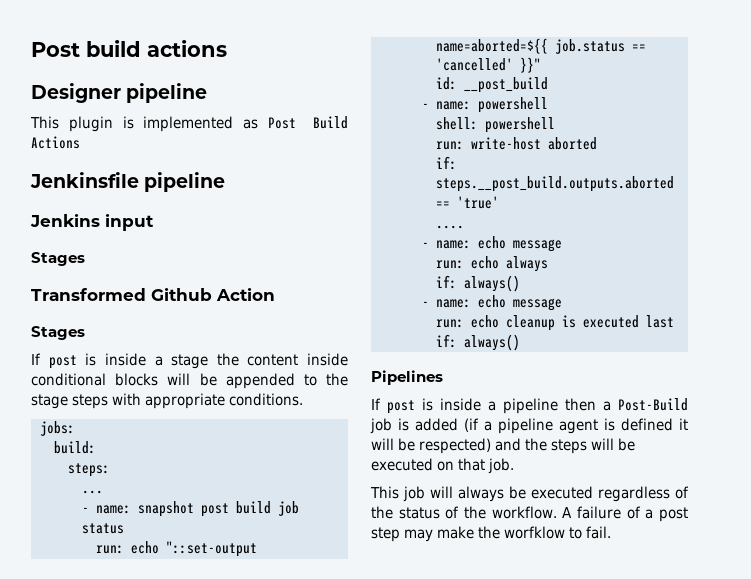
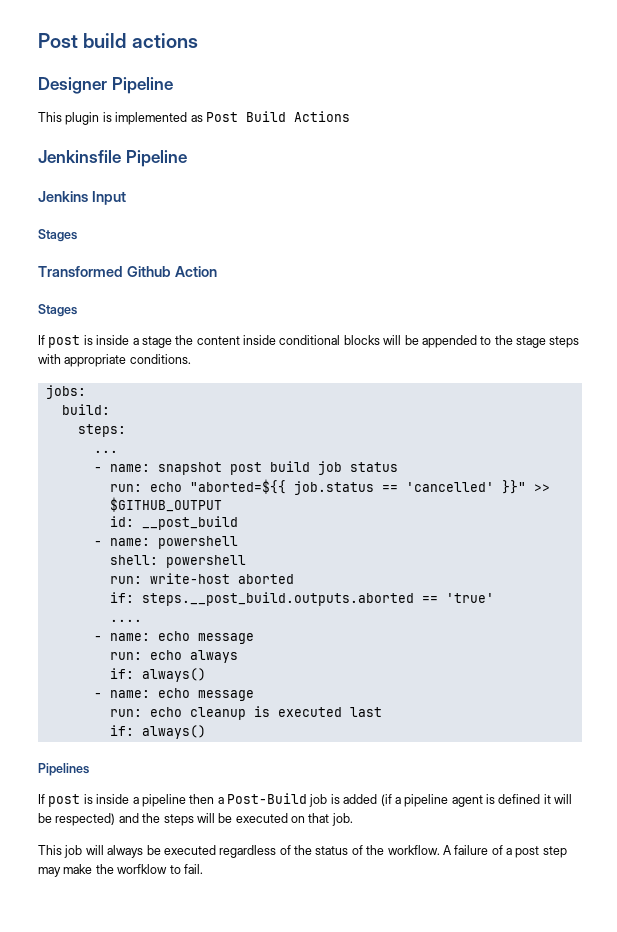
[126,83,208,103] pipeline -> [111,77,173,94] Pipeline
[144,172,226,192] pipeline -> [125,150,187,167] Pipeline
[105,214,154,231] input -> [91,191,126,205] Input
[165,541,257,557] [435,38,548,54] "::set-output name=aborted=${{ -> [189,479,286,494] "aborted=${{
(541, 65) none -> [533,484,550,492] [109,497,222,512] >> $GITHUB_OUTPUT

